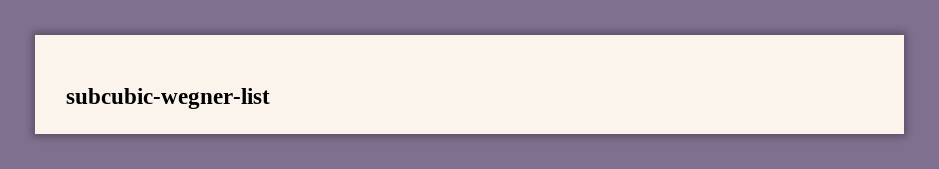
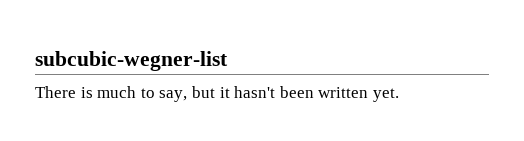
(270, 98) none -> [35,86,399,102] // There is much to say, but it hasn't been written yet.

